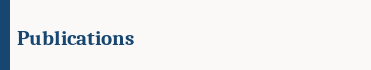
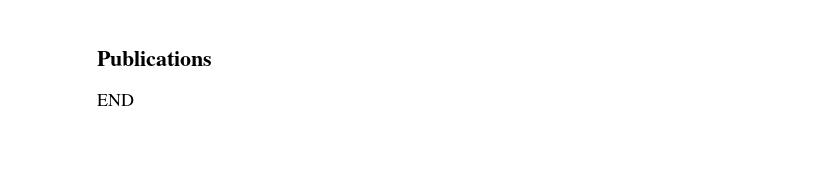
(134, 37) none -> [97,94,134,106] // END

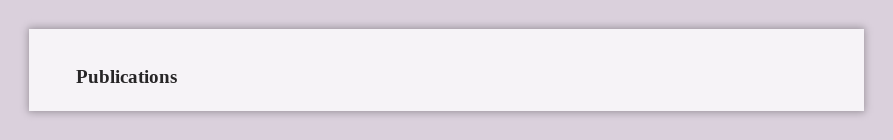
[97,94,134,106] // END -> (177, 76) none

